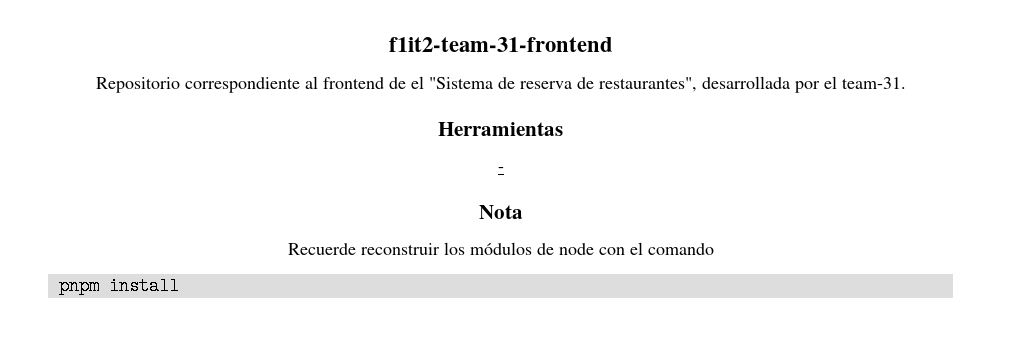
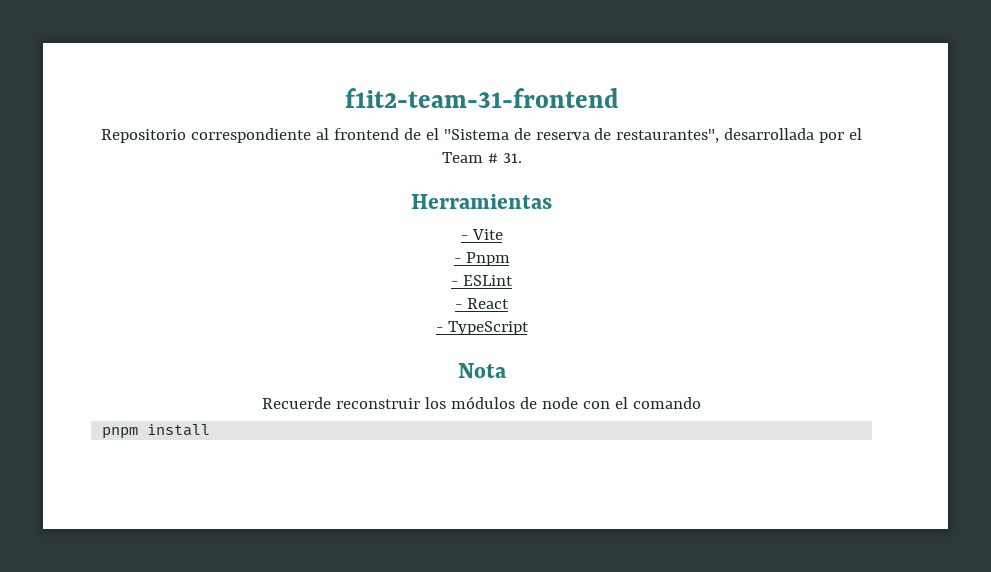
[841,77,906,89] team-31. -> [441,152,522,163] Team # 31.
(504, 169) none -> [471,229,503,240] [453,252,510,266] [451,275,513,286] [455,298,509,309] [435,321,529,335] Vite // - Pnpm // - ESLint // - React // - TypeScript

